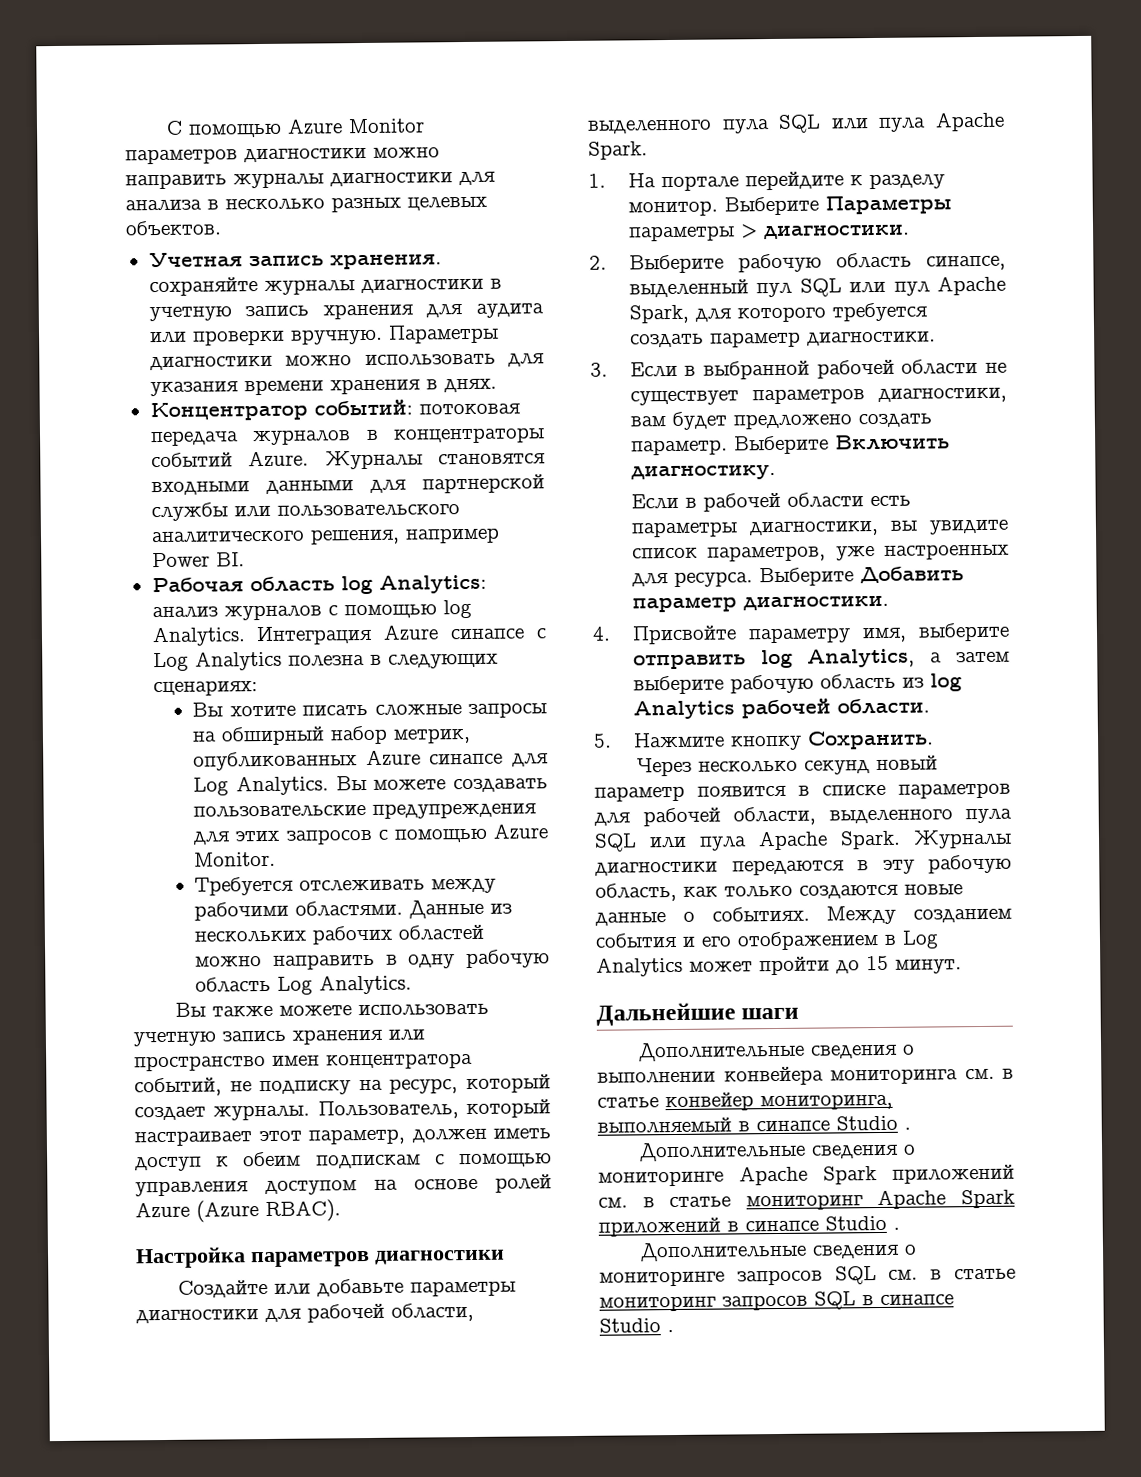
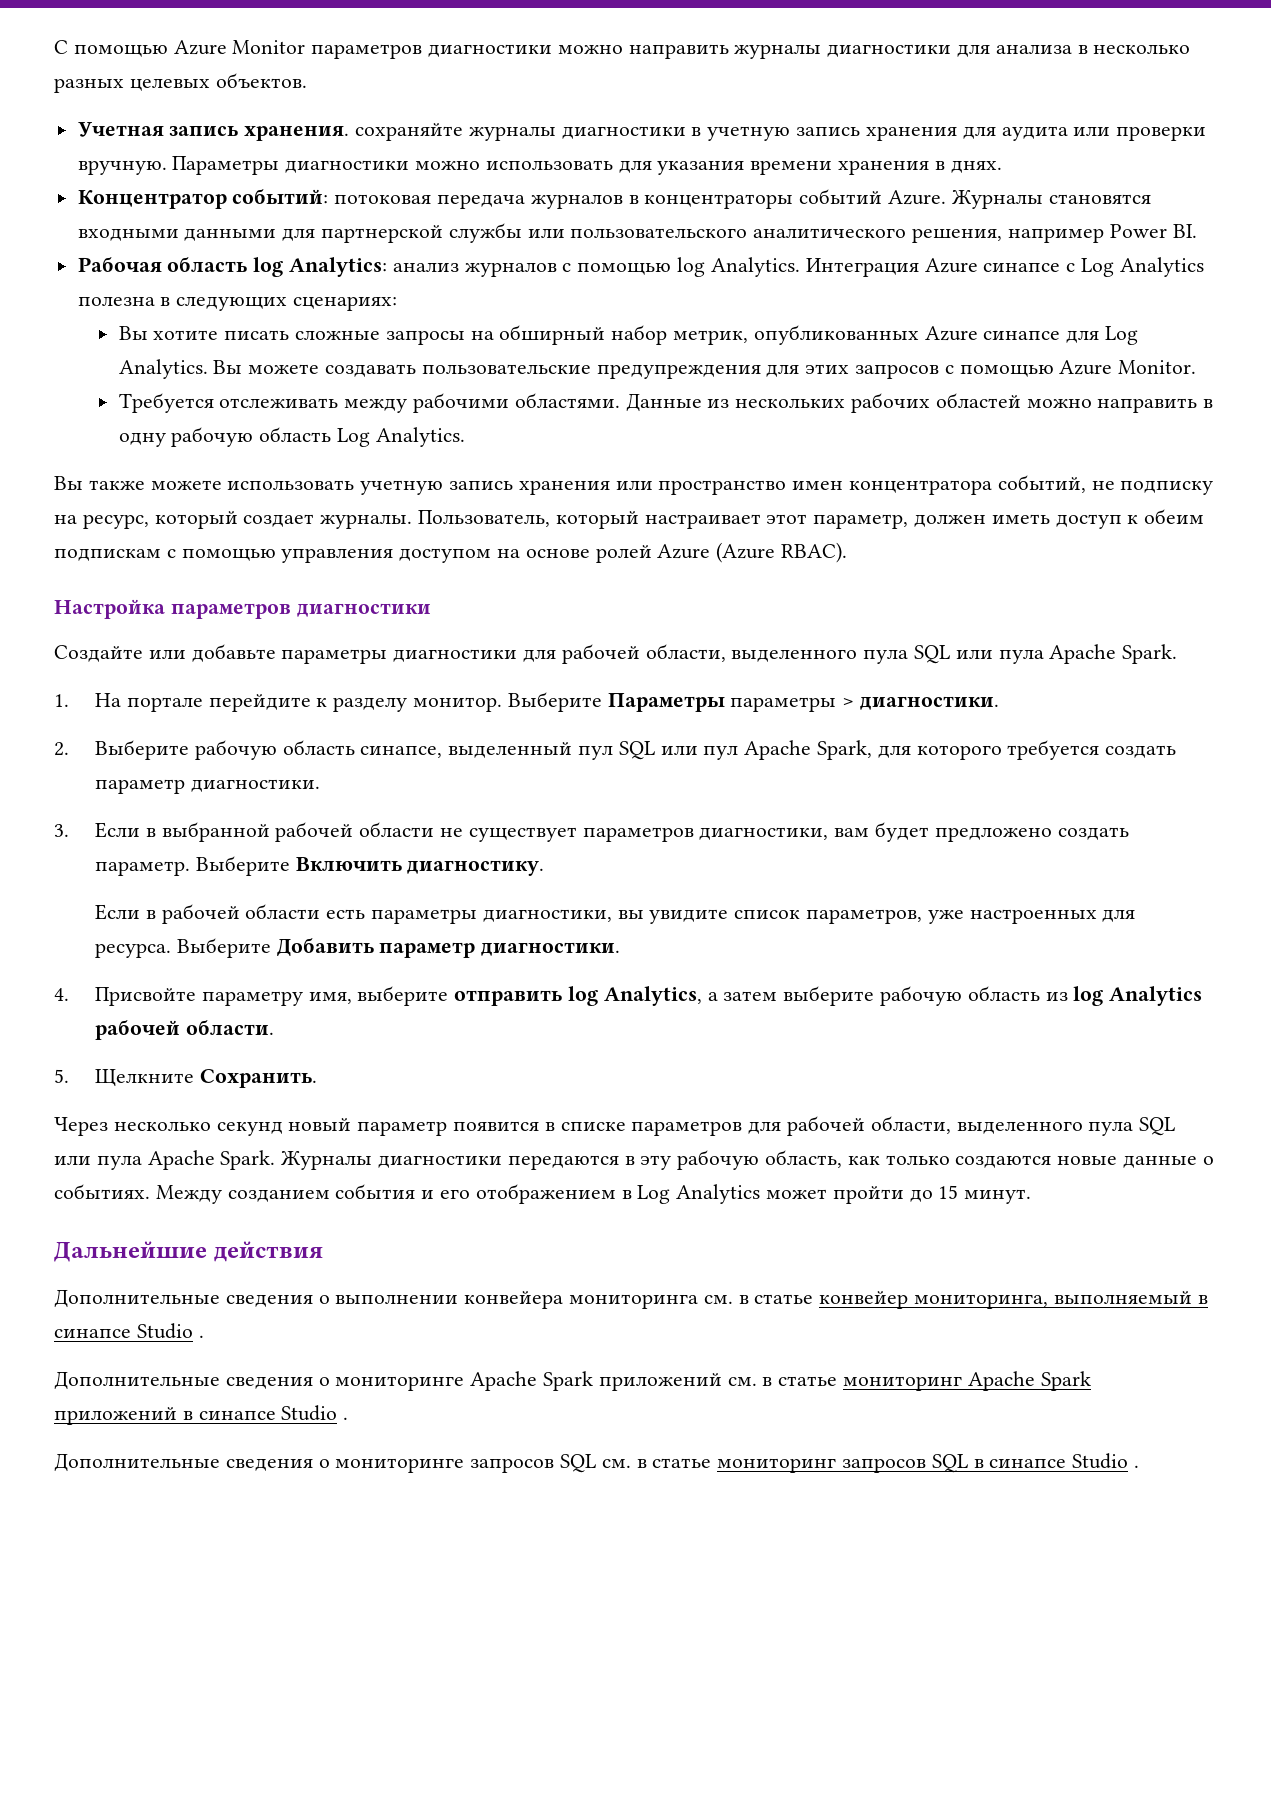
[632,732,802,751] Нажмите кнопку -> [94,1069,194,1087] Щелкните
[741,1007,800,1020] шаги -> [213,1241,323,1262] действия

